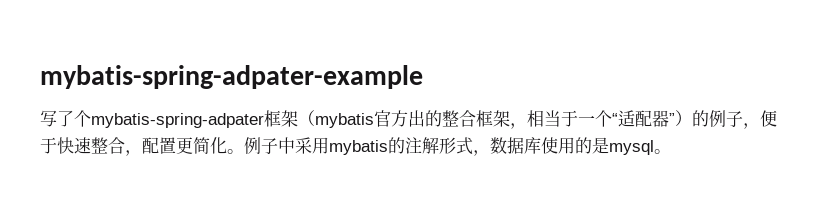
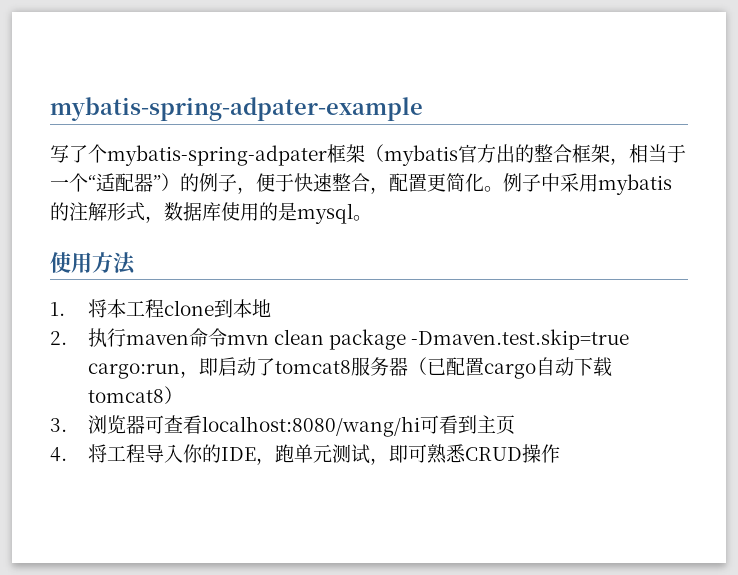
(671, 151) none -> [50,252,136,275] [50,299,271,318] [50,328,630,350] [87,357,612,379] [87,386,183,404] [50,415,515,437] [50,444,560,465] // 使用方法 // 1.将本工程clone到本地 // 2.执行maven命令mvn clean package -Dmaven.test.skip=true cargo:run，即启动了tomcat8服务器（已配置cargo自动下载tomcat8） // 3.浏览器可查看localhost:8080/wang/hi可看到主页 // 4.将工程导入你的IDE，跑单元测试，即可熟悉CRUD操作

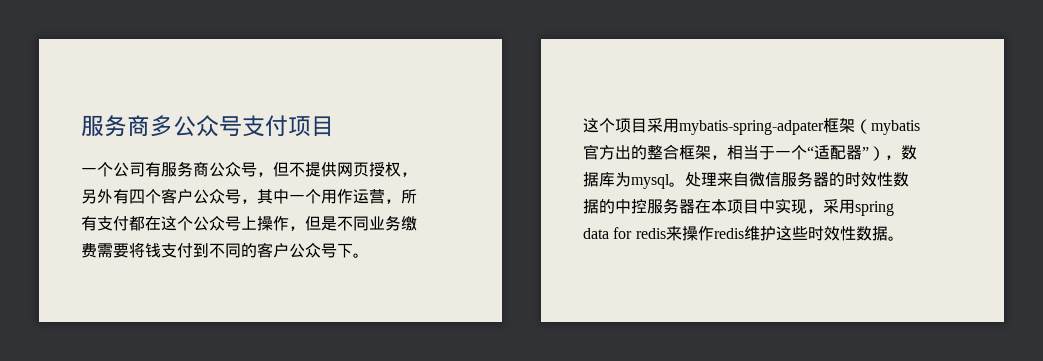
[50,97,423,121] [50,144,107,163] mybatis-spring-adpater-example // 写了个 -> [81,115,334,137] [81,161,417,177] [81,188,417,204] [81,215,417,231] [81,242,369,258] [583,118,679,133] 服务商多公众号支付项目 // 一个公司有服务商公众号，但不提供网页授权，另外有四个客户公众号，其中一个用作运营，所有支付都在这个公众号上操作，但是不同业务缴费需要将钱支付到不同的客户公众号下。 // 这个项目采用
[180,173,672,195] [50,202,372,224] [50,252,136,275] [50,299,271,318] [50,328,630,350] [87,357,612,379] [87,386,183,404] [50,415,515,437] [50,444,560,465] 的例子，便于快速整合，配置更简化。例子中采用mybatis的注解形式，数据库使用的是mysql。 // 使用方法 // 1.将本工程clone到本地 // 2.执行maven命令mvn clean package -Dmaven.test.skip=true cargo:run，即启动了tomcat8服务器（已配置cargo自动下载tomcat8） // 3.浏览器可查看localhost:8080/wang/hi可看到主页 // 4.将工程导入你的IDE，跑单元测试，即可熟悉CRUD操作 -> [885,145,917,160] [583,171,909,189] [583,198,894,216] [583,226,904,241] ，数据库为mysql。处理来自微信服务器的时效性数据的中控服务器在本项目中实现，采用spring data for redis来操作redis维护这些时效性数据。

